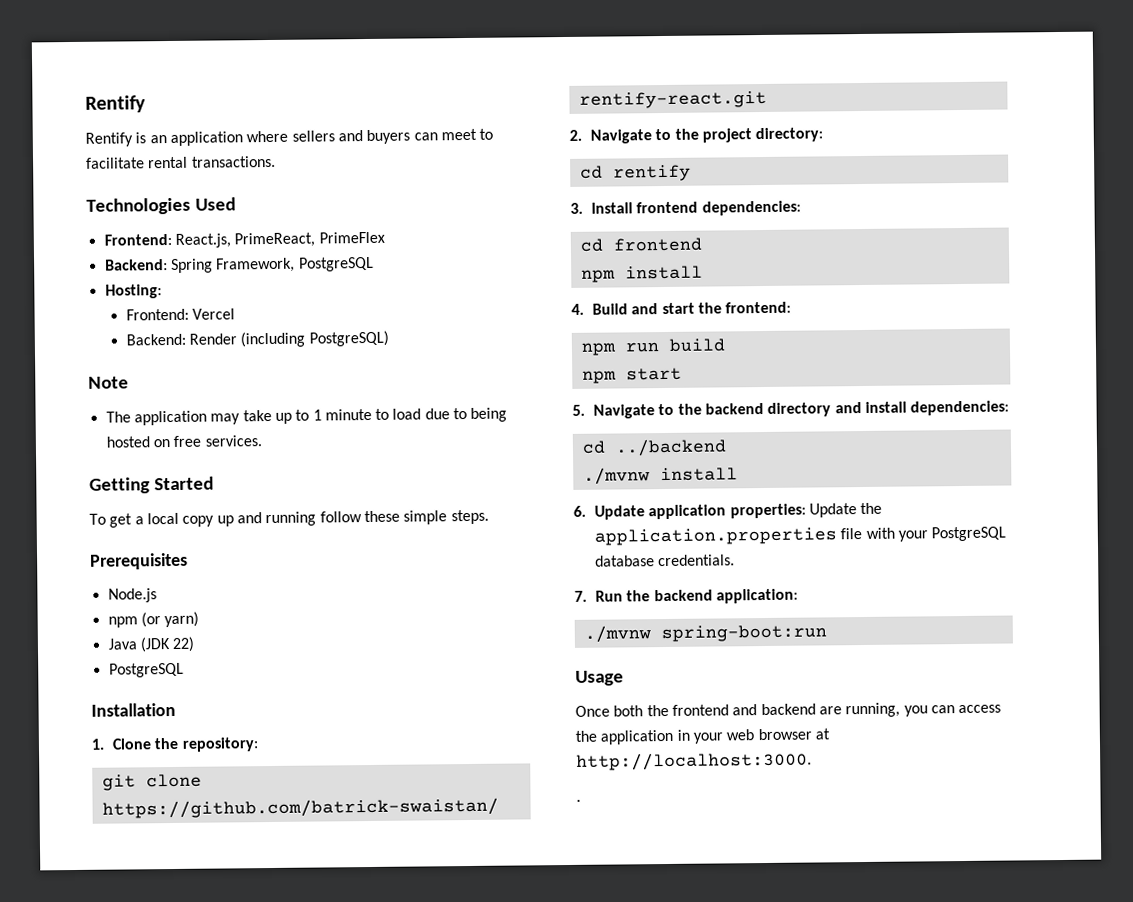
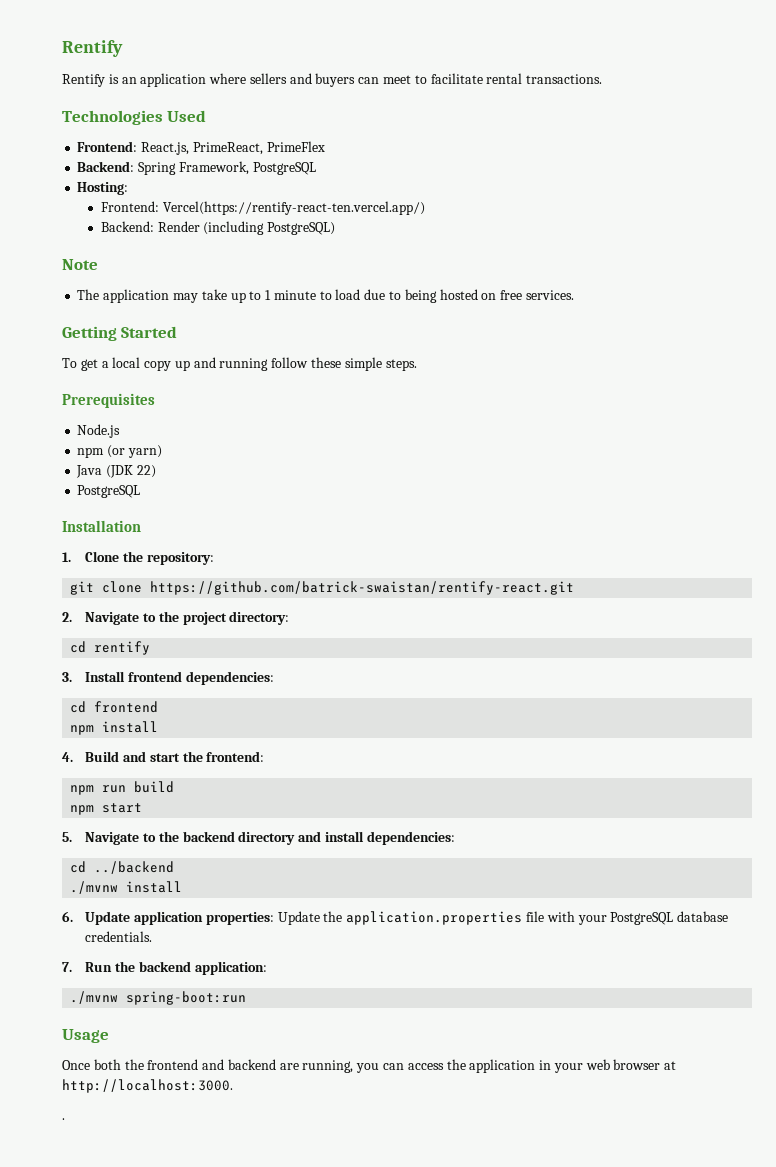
[192,308,236,320] Vercel -> [162,201,425,215] Vercel(https://rentify-react-ten.vercel.app/)

